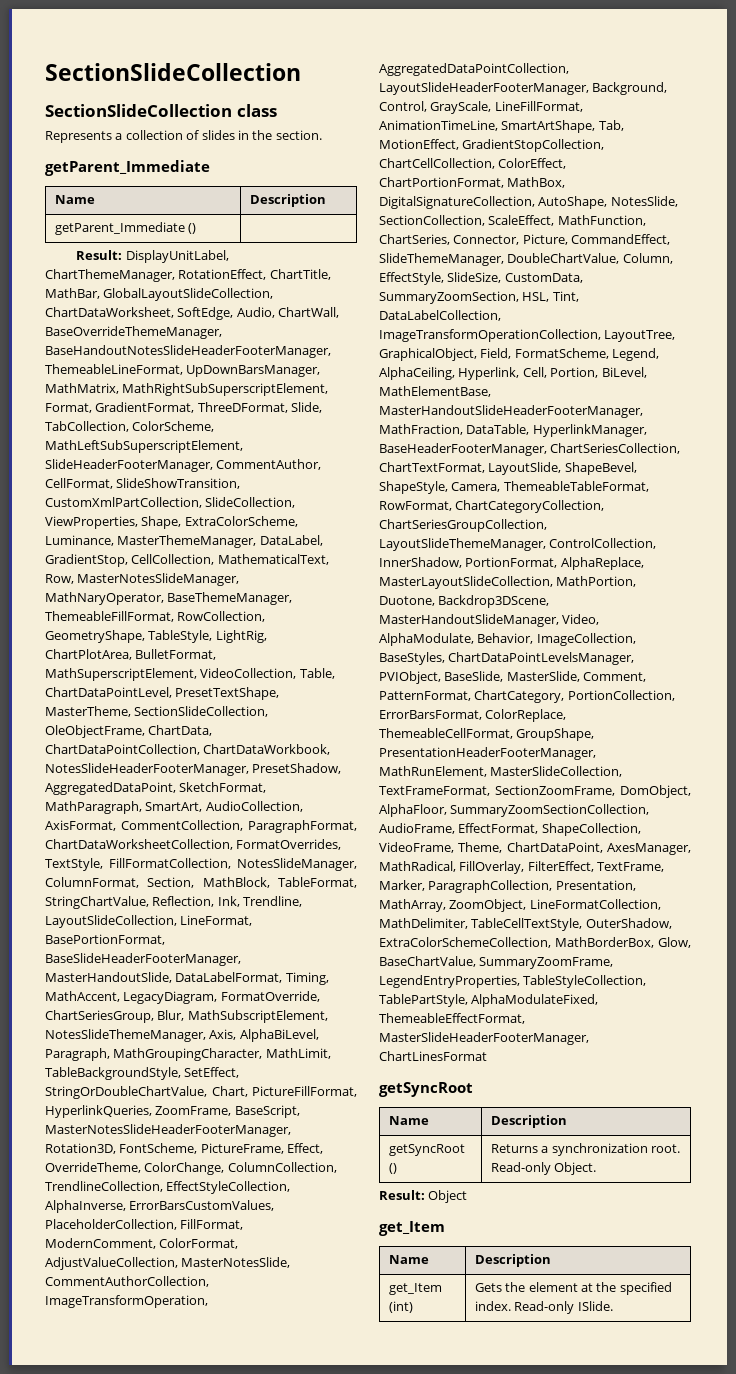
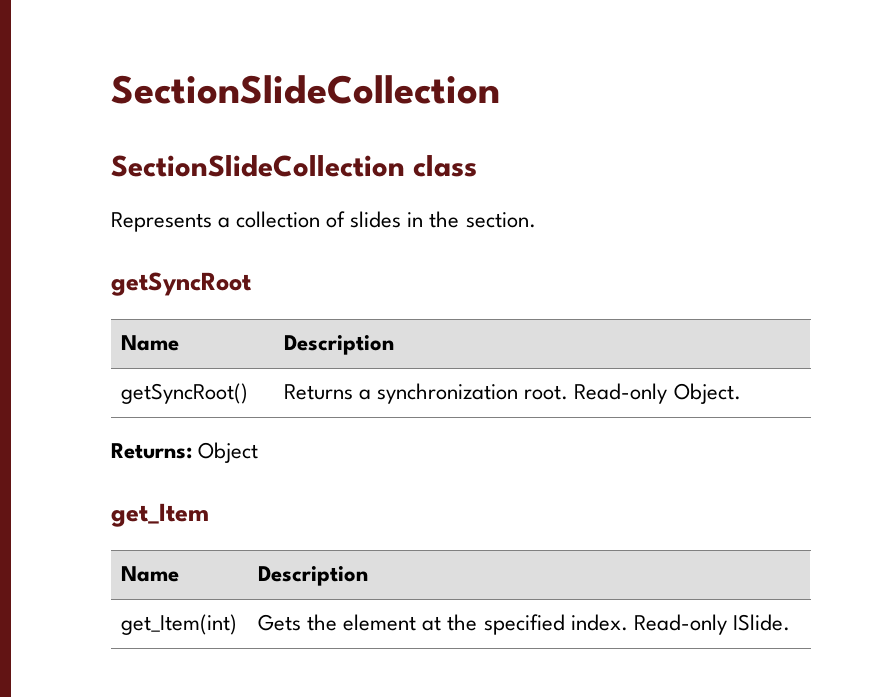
[45,160,210,176] [54,195,95,204] [249,194,326,207] [54,222,197,235] [76,250,229,263] [45,269,331,282] [45,288,274,301] [45,307,340,320] [45,326,222,339] [45,345,331,358] [45,364,321,377] [45,383,329,396] [45,402,323,413] [45,421,215,432] [45,440,243,453] [45,459,322,472] [45,478,241,489] [45,497,296,508] [45,516,298,529] [45,535,323,548] [45,554,329,567] [45,573,240,586] [45,592,293,605] [45,611,266,622] [45,630,267,643] [45,649,217,660] [45,668,335,681] [45,687,280,700] [45,706,269,717] [45,725,213,738] [45,744,331,755] [45,763,342,776] [45,782,267,795] [45,801,303,814] [45,820,357,833] [45,839,342,850] [45,858,357,871] [45,877,358,888] [45,896,303,909] [45,915,253,928] [45,934,165,945] [45,953,241,966] [45,972,329,985] [45,991,320,1004] [45,1010,328,1023] [45,1029,319,1042] [45,1048,331,1061] [45,1067,240,1080] [45,1086,357,1099] [45,1105,300,1118] [45,1124,291,1137] [45,1143,324,1154] [45,1162,337,1175] [45,1181,291,1194] [45,1200,275,1213] [45,1219,244,1230] [45,1238,239,1249] [45,1257,291,1270] [45,1276,209,1287] [45,1295,208,1308] [379,63,569,76] [379,82,668,95] [379,101,583,114] [379,120,624,133] [379,139,605,152] [379,158,567,169] [379,177,566,188] [379,196,678,209] [379,215,646,226] [379,234,671,245] [379,253,673,266] [379,272,583,285] [379,291,579,304] [379,310,501,321] [379,329,676,342] [379,348,660,361] [379,367,647,380] [379,386,491,397] [379,405,643,418] [379,424,647,437] [379,443,681,456] [379,462,637,475] [379,481,649,494] [379,500,605,513] [379,519,547,532] [379,538,657,551] [379,557,644,570] [379,576,637,589] [379,595,550,608] [379,614,600,627] [379,633,636,646] [379,652,635,665] [379,671,647,684] [379,690,675,703] [379,709,567,722] [379,728,595,741] [379,747,596,760] [379,766,623,777] [379,785,691,798] [379,804,650,817] [379,823,641,836] [379,842,691,855] [379,861,665,874] [379,880,636,893] [379,899,661,912] [379,918,672,931] [379,937,691,948] [379,956,614,969] [379,975,647,988] [379,994,599,1007] [379,1013,525,1024] [379,1032,589,1045] [379,1051,487,1061] // getParent_Immediate // Name | Description // getParent_Immediate () | // Result: DisplayUnitLabel, ChartThemeManager, RotationEffect, ChartTitle, MathBar, GlobalLayoutSlideCollection, ChartDataWorksheet, SoftEdge, Audio, ChartWall, BaseOverrideThemeManager, BaseHandoutNotesSlideHeaderFooterManager, ThemeableLineFormat, UpDownBarsManager, MathMatrix, MathRightSubSuperscriptElement, Format, GradientFormat, ThreeDFormat, Slide, TabCollection, ColorScheme, MathLeftSubSuperscriptElement, SlideHeaderFooterManager, CommentAuthor, CellFormat, SlideShowTransition, CustomXmlPartCollection, SlideCollection, ViewProperties, Shape, ExtraColorScheme, Luminance, MasterThemeManager, DataLabel, GradientStop, CellCollection, MathematicalText, Row, MasterNotesSlideManager, MathNaryOperator, BaseThemeManager, ThemeableFillFormat, RowCollection, GeometryShape, TableStyle, LightRig, ChartPlotArea, BulletFormat, MathSuperscriptElement, VideoCollection, Table, ChartDataPointLevel, PresetTextShape, MasterTheme, SectionSlideCollection, OleObjectFrame, ChartData, ChartDataPointCollection, ChartDataWorkbook, NotesSlideHeaderFooterManager, PresetShadow, AggregatedDataPoint, SketchFormat, MathParagraph, SmartArt, AudioCollection, AxisFormat, CommentCollection, ParagraphFormat, ChartDataWorksheetCollection, FormatOverrides, TextStyle, FillFormatCollection, NotesSlideManager, ColumnFormat, Section, MathBlock, TableFormat, StringChartValue, Reflection, Ink, Trendline, LayoutSlideCollection, LineFormat, BasePortionFormat, BaseSlideHeaderFooterManager, MasterHandoutSlide, DataLabelFormat, Timing, MathAccent, LegacyDiagram, FormatOverride, ChartSeriesGroup, Blur, MathSubscriptElement, NotesSlideThemeManager, Axis, AlphaBiLevel, Paragraph, MathGroupingCharacter, MathLimit, TableBackgroundStyle, SetEffect, StringOrDoubleChartValue, Chart, PictureFillFormat, HyperlinkQueries, ZoomFrame, BaseScript, MasterNotesSlideHeaderFooterManager, Rotation3D, FontScheme, PictureFrame, Effect, OverrideTheme, ColorChange, ColumnCollection, TrendlineCollection, EffectStyleCollection, AlphaInverse, ErrorBarsCustomValues, PlaceholderCollection, FillFormat, ModernComment, ColorFormat, AdjustValueCollection, MasterNotesSlide, CommentAuthorCollection, ImageTransformOperation, AggregatedDataPointCollection, LayoutSlideHeaderFooterManager, Background, Control, GrayScale, LineFillFormat, AnimationTimeLine, SmartArtShape, Tab, MotionEffect, GradientStopCollection, ChartCellCollection, ColorEffect, ChartPortionFormat, MathBox, DigitalSignatureCollection, AutoShape, NotesSlide, SectionCollection, ScaleEffect, MathFunction, ChartSeries, Connector, Picture, CommandEffect, SlideThemeManager, DoubleChartValue, Column, EffectStyle, SlideSize, CustomData, SummaryZoomSection, HSL, Tint, DataLabelCollection, ImageTransformOperationCollection, LayoutTree, GraphicalObject, Field, FormatScheme, Legend, AlphaCeiling, Hyperlink, Cell, Portion, BiLevel, MathElementBase, MasterHandoutSlideHeaderFooterManager, MathFraction, DataTable, HyperlinkManager, BaseHeaderFooterManager, ChartSeriesCollection, ChartTextFormat, LayoutSlide, ShapeBevel, ShapeStyle, Camera, ThemeableTableFormat, RowFormat, ChartCategoryCollection, ChartSeriesGroupCollection, LayoutSlideThemeManager, ControlCollection, InnerShadow, PortionFormat, AlphaReplace, MasterLayoutSlideCollection, MathPortion, Duotone, Backdrop3DScene, MasterHandoutSlideManager, Video, AlphaModulate, Behavior, ImageCollection, BaseStyles, ChartDataPointLevelsManager, PVIObject, BaseSlide, MasterSlide, Comment, PatternFormat, ChartCategory, PortionCollection, ErrorBarsFormat, ColorReplace, ThemeableCellFormat, GroupShape, PresentationHeaderFooterManager, MathRunElement, MasterSlideCollection, TextFrameFormat, SectionZoomFrame, DomObject, AlphaFloor, SummaryZoomSectionCollection, AudioFrame, EffectFormat, ShapeCollection, VideoFrame, Theme, ChartDataPoint, AxesManager, MathRadical, FillOverlay, FilterEffect, TextFrame, Marker, ParagraphCollection, Presentation, MathArray, ZoomObject, LineFormatCollection, MathDelimiter, TableCellTextStyle, OuterShadow, ExtraColorSchemeCollection, MathBorderBox, Glow, BaseChartValue, SummaryZoomFrame, LegendEntryProperties, TableStyleCollection, TablePartStyle, AlphaModulateFixed, ThemeableEffectFormat, MasterSlideHeaderFooterManager, ChartLinesFormat -> (536, 220) none
[388,1144,465,1156] [388,1163,397,1174] getSyncRoot () -> [121,383,249,404] getSyncRoot()
[379,1190,425,1200] Result: -> [111,443,192,459] Returns:
[388,1283,442,1295] [388,1301,413,1313] get_Item (int) -> [121,614,238,635] get_Item(int)

